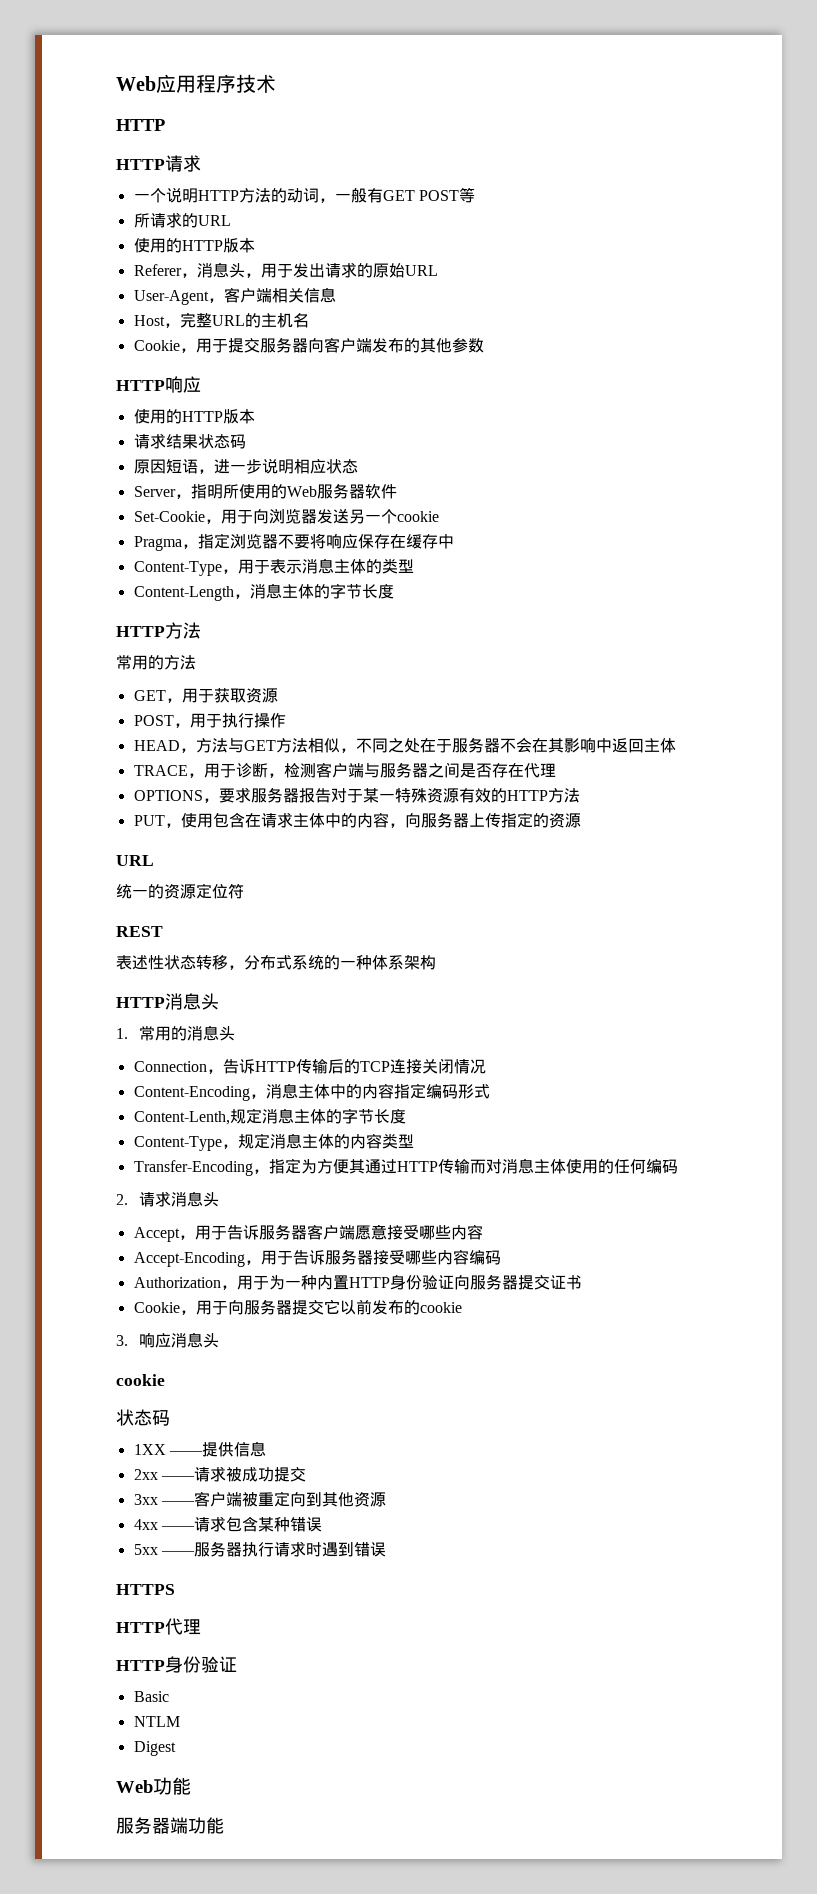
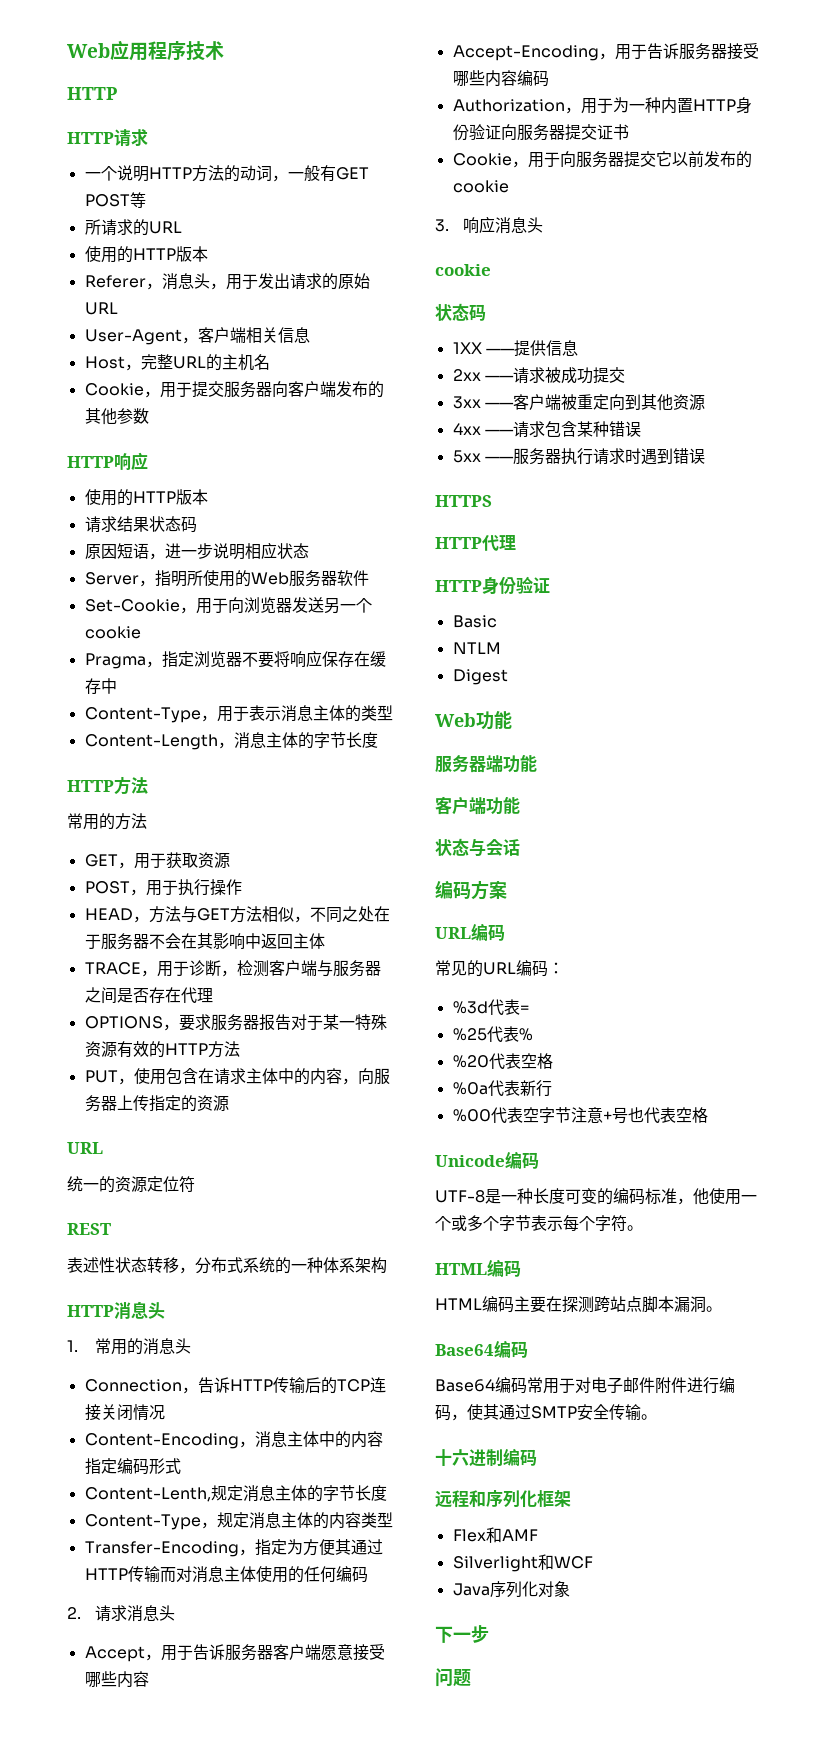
(224, 1825) none -> [435,796,520,815] [435,838,520,856] [435,880,507,900] [435,923,505,941] [435,960,564,977] [452,999,529,1016] [452,1026,533,1043] [452,1053,553,1070] [452,1080,552,1097] [452,1107,708,1124] [435,1151,539,1169] [435,1188,757,1205] [435,1215,643,1232] [435,1259,521,1277] [435,1296,722,1313] [435,1340,528,1358] [435,1377,735,1394] [435,1404,657,1421] [435,1448,537,1467] [435,1490,571,1508] [452,1527,538,1543] [452,1554,593,1572] [452,1581,570,1598] [435,1625,489,1643] [435,1668,471,1687] // 客户端功能 // 状态与会话 // 编码方案 // URL编码 // 常见的URL编码： // %3d代表= // %25代表% // %20代表空格 // %0a代表新行 // %00代表空字节注意+号也代表空格 // Unicode编码 // UTF-8是一种长度可变的编码标准，他使用一个或多个字节表示每个字符。 // HTML编码 // HTML编码主要在探测跨站点脚本漏洞。 // Base64编码 // Base64编码常用于对电子邮件附件进行编码，使其通过SMTP安全传输。 // 十六进制编码 // 远程和序列化框架 // Flex和AMF // Silverlight和WCF // Java序列化对象 // 下一步 // 问题

